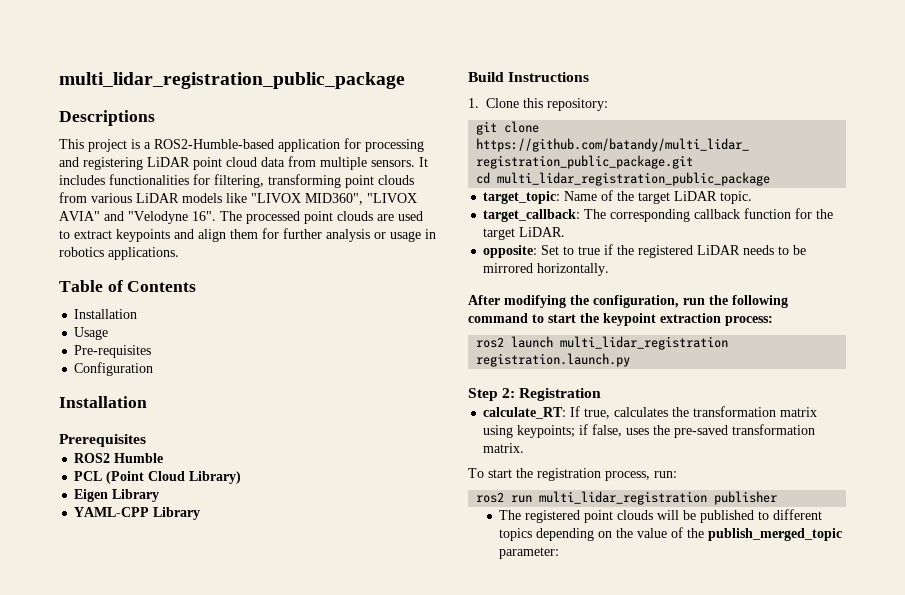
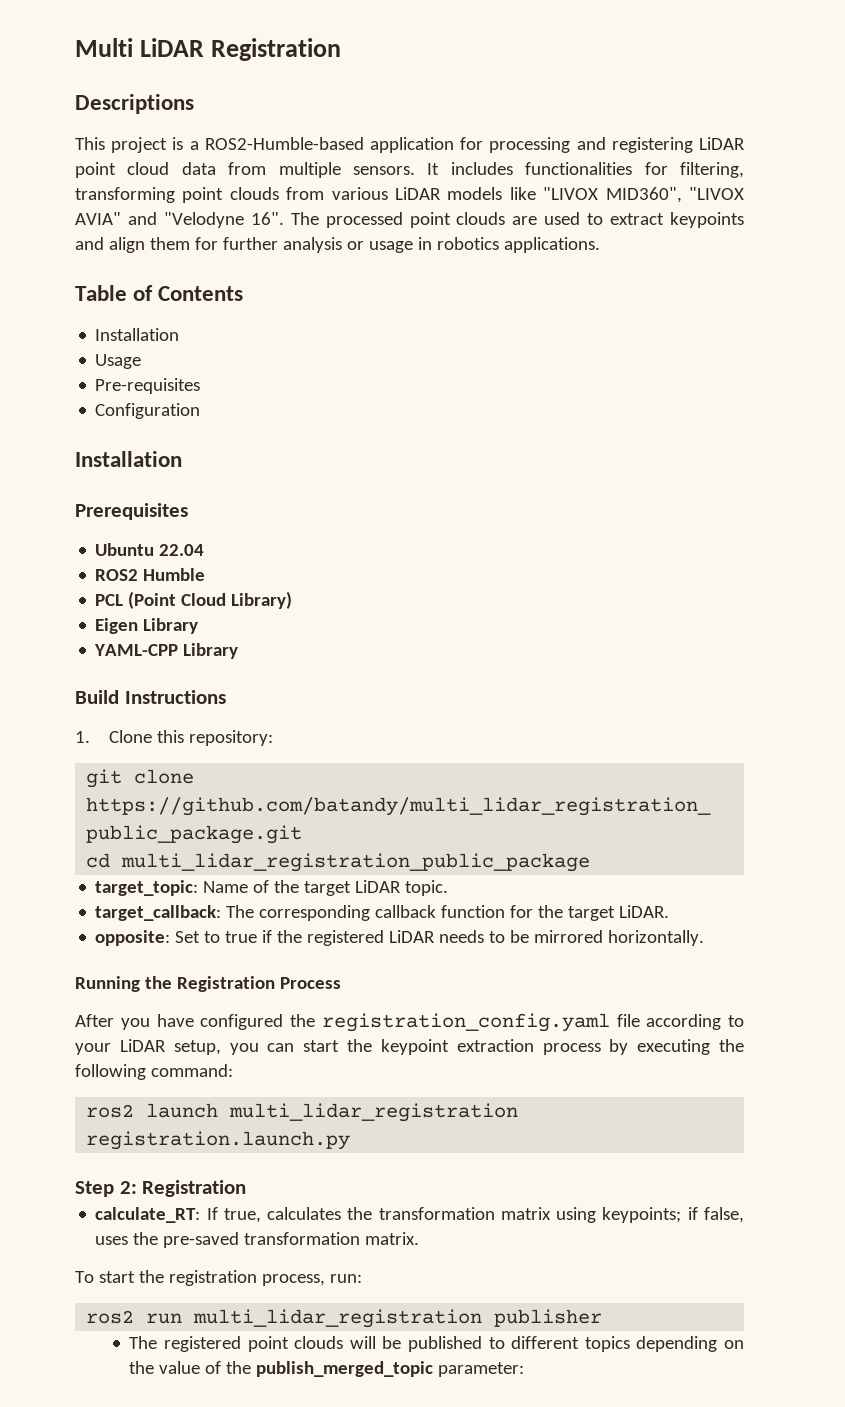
[59,72,405,89] multi_lidar_registration_public_package -> [75,38,342,61] Multi LiDAR Registration
(146, 440) none -> [95,543,205,556] // Ubuntu 22.04
[468,295,788,308] [468,313,773,326] After modifying the configuration, run the following command to start the keypoint extraction process: -> [75,976,341,992] [75,1013,744,1032] [75,1039,744,1055] [75,1064,233,1080] Running the Registration Process // After you have configured the registration_config.yaml file according to your LiDAR setup, you can start the keypoint extraction process by executing the following command:

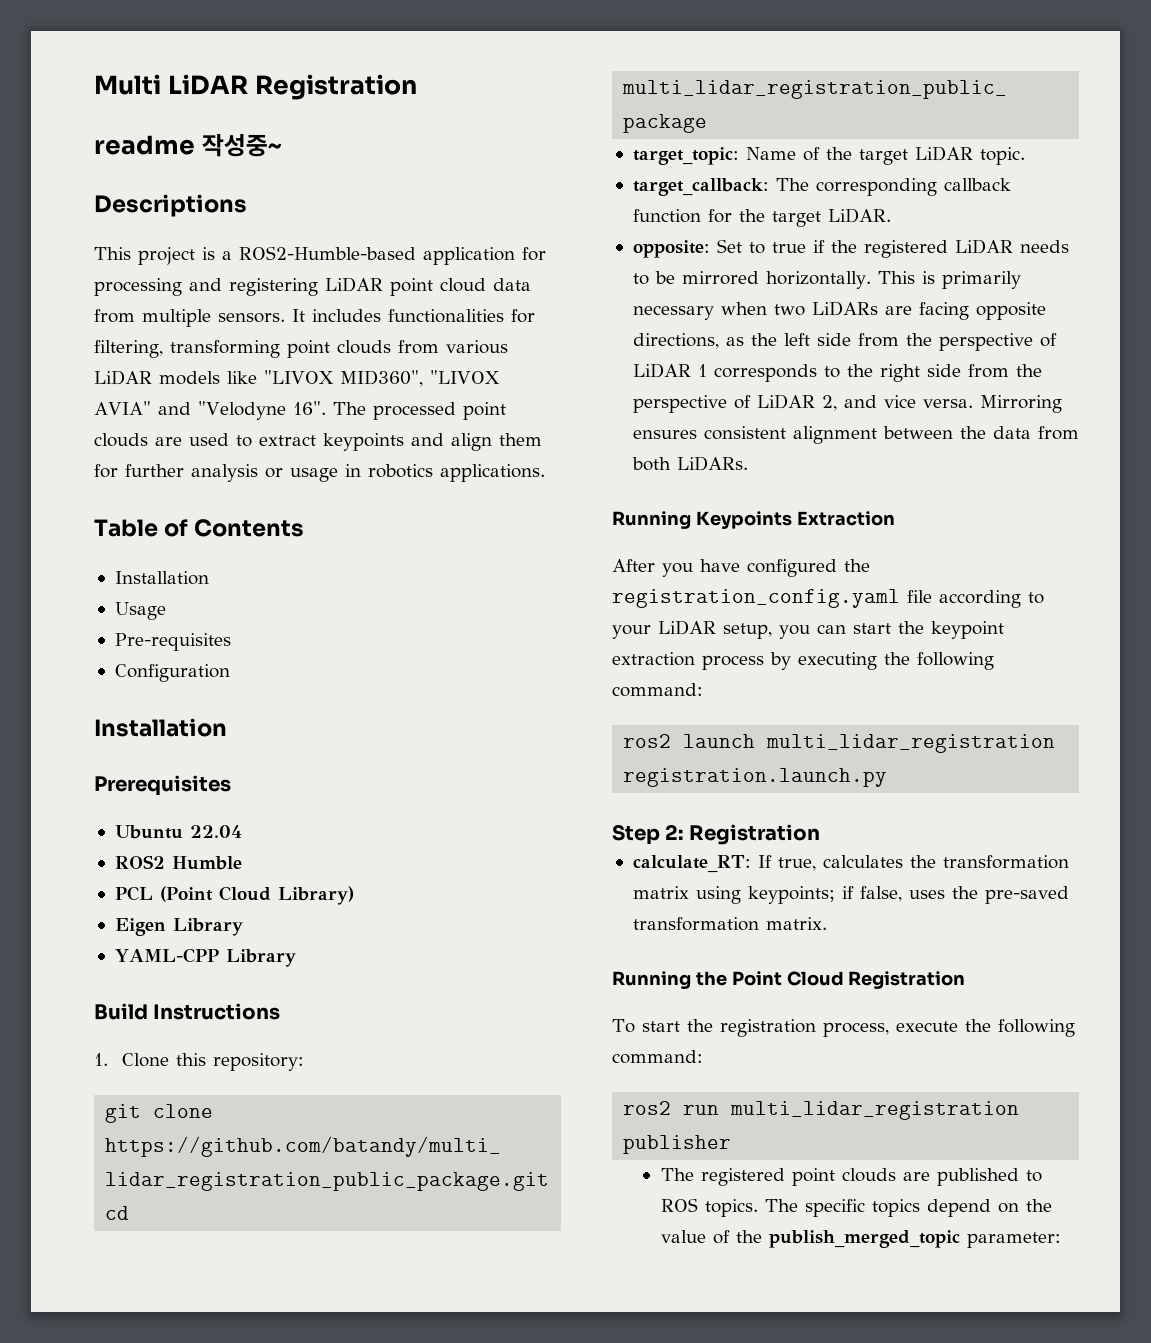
(342, 49) none -> [94,134,282,157] // readme 작성중~
[75,976,341,992] // Running the Registration Process -> [877,271,1021,289] [632,301,1046,320] [632,333,1057,351] [632,363,1042,382] [632,394,1062,413] [632,426,1079,444] [631,456,748,471] [612,511,895,529] This is primarily necessary when two LiDARs are facing opposite directions, as the left side from the perspective of LiDAR 1 corresponds to the right side from the perspective of LiDAR 2, and vice versa. Mirroring ensures consistent alignment between the data from both LiDARs. // Running Keypoints Extraction
(420, 1238) none -> [612,971,966,989] // Running the Point Cloud Registration
[329,1274,362,1283] run: -> [895,1019,1075,1037] [612,1050,703,1064] execute the following command:
[349,1336,718,1352] will be published to different topics depending -> [902,1168,1042,1186] [660,1198,991,1217] are published to ROS topics. The specific topics depend

